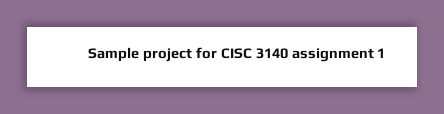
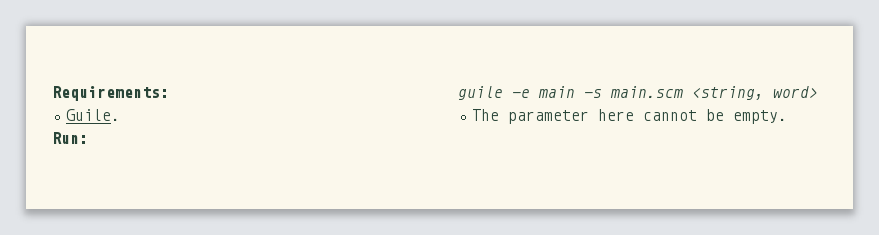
[88,47,386,62] Sample project for CISC 3140 assignment 1 -> [52,86,169,101] [66,109,121,121] [52,132,88,144] [458,86,818,100] [472,109,788,124] Requirements: // Guile. // Run: // guile -e main -s main.scm <string, word> // The parameter here cannot be empty.

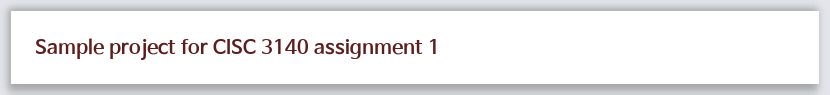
[52,86,169,101] [66,109,121,121] [52,132,88,144] [458,86,818,100] [472,109,788,124] Requirements: // Guile. // Run: // guile -e main -s main.scm <string, word> // The parameter here cannot be empty. -> [35,38,440,61] Sample project for CISC 3140 assignment 1

